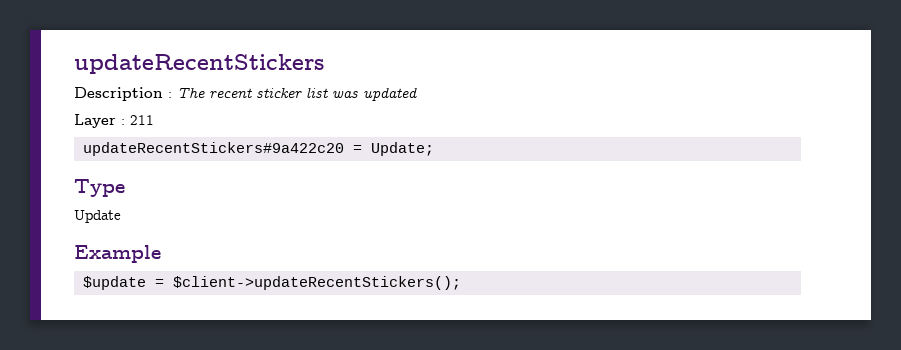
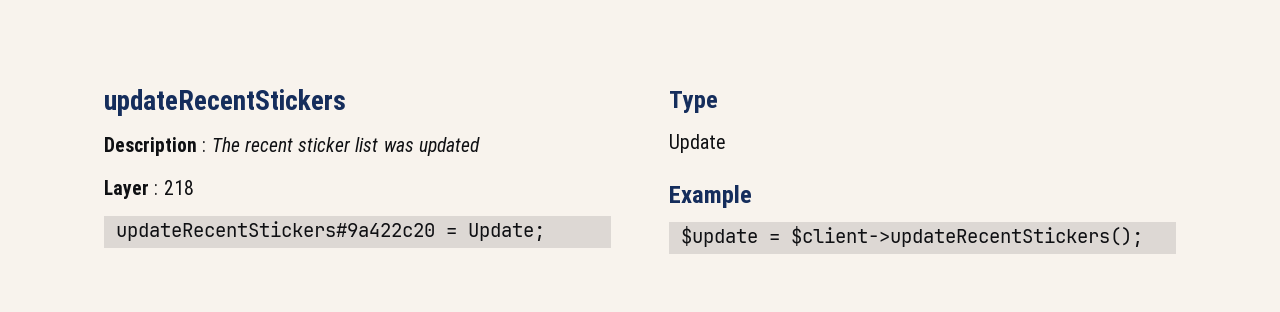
[130,115,154,125] 211 -> [163,180,194,195] 218

